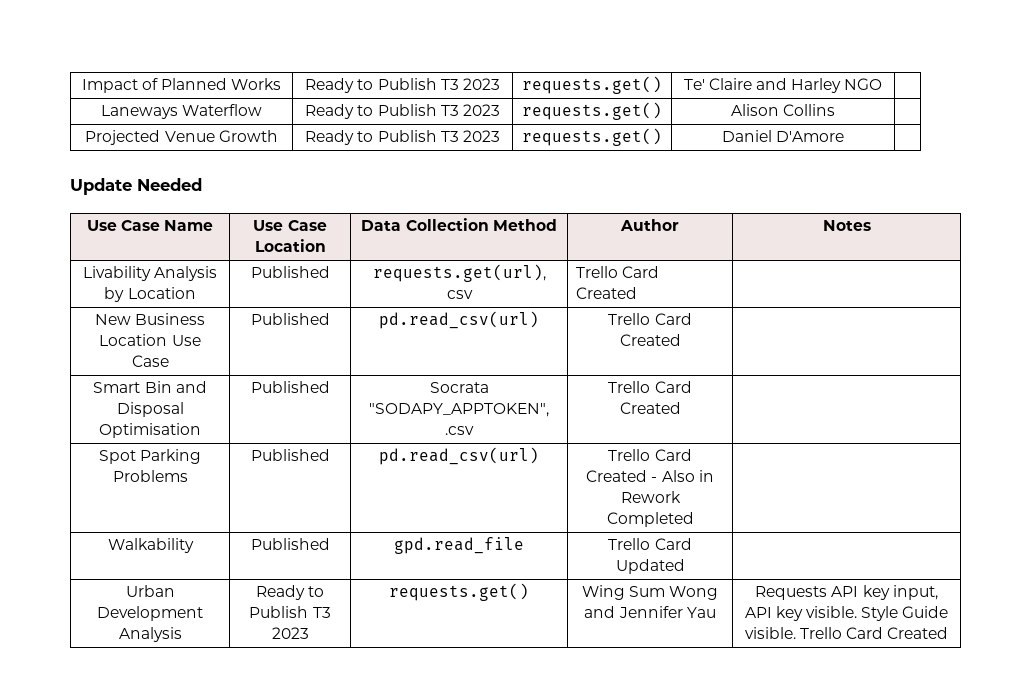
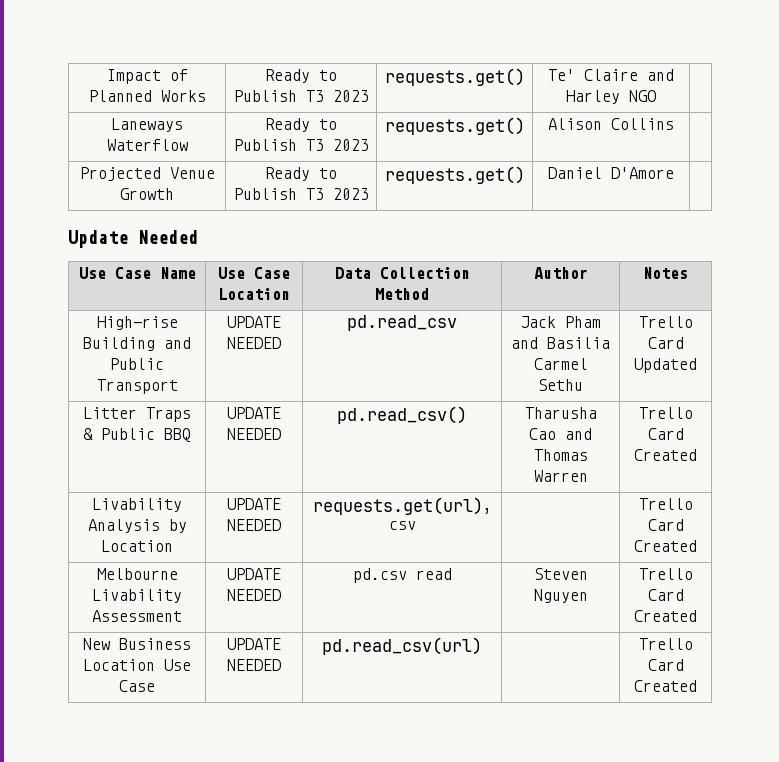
(871, 225) none -> [96,316,178,330] [83,337,191,351] [110,358,164,370] [96,379,178,394] [227,316,281,328] [227,337,281,349] [347,315,457,331] [520,316,601,328] [511,337,610,349] [533,358,588,370] [538,379,583,391] [638,316,693,328] [647,337,684,349] [633,358,697,373] [83,407,191,422] [83,428,191,442] [227,407,281,419] [227,428,281,440] [337,406,467,424] [524,407,597,419] [529,428,592,440] [533,449,588,461] [533,470,588,482] [638,407,693,419] [647,428,684,440] [633,449,697,461] // High-rise Building and Public Transport | UPDATE NEEDED | pd.read_csv | Jack Pham and Basilia Carmel Sethu | Trello Card Updated // Litter Traps & Public BBQ | UPDATE NEEDED | pd.read_csv() | Tharusha Cao and Thomas Warren | Trello Card Created
[250,266,330,278] Published -> [227,498,281,510] [227,519,281,531] UPDATE NEEDED
[576,266,660,278] [576,287,638,299] Trello Card Created | -> [638,498,693,510] [647,519,684,531] [633,540,697,552] [96,568,178,580] [92,589,182,603] [92,610,182,622] [227,568,281,580] [227,589,281,601] [352,568,452,583] [533,568,588,580] [533,589,588,603] [638,568,693,580] [647,589,684,601] [633,610,697,622] | Trello Card Created // Melbourne Livability Assessment | UPDATE NEEDED | pd.csv read | Steven Nguyen | Trello Card Created
[250,313,330,325] [379,311,539,329] [608,313,692,325] [619,334,681,346] [93,381,207,393] [116,402,184,417] [99,423,201,438] [250,381,330,393] [429,382,489,393] [369,403,549,417] [445,426,474,435] [608,381,692,393] [619,402,681,414] [98,449,202,464] [112,470,188,482] [250,449,330,461] [379,447,539,465] [608,449,692,461] [586,470,714,482] [620,491,681,503] [606,512,694,527] [107,538,194,553] [250,538,330,550] [394,537,524,554] [608,538,692,550] [615,559,685,574] [125,585,175,597] [97,606,203,621] [118,627,182,642] [255,585,325,600] [249,606,331,618] [271,627,309,639] [389,583,529,601] [581,585,719,600] [584,606,716,618] [755,585,938,600] [744,606,949,621] [744,627,949,639] Published | pd.read_csv(url) | Trello Card Created | // Smart Bin and Disposal Optimisation | Published | Socrata "SODAPY_APPTOKEN", .csv | Trello Card Created | // Spot Parking Problems | Published | pd.read_csv(url) | Trello Card Created - Also in Rework Completed | // Walkability | Published | gpd.read_file | Trello Card Updated | // Urban Development Analysis | Ready to Publish T3 2023 | requests.get() | Wing Sum Wong and Jennifer Yau | Requests API key input, API key visible. Style Guide visible. Trello Card Created -> [227,638,281,650] [227,659,281,671] [322,637,482,655] [638,638,693,650] [647,659,684,671] [633,680,697,692] UPDATE NEEDED | pd.read_csv(url) | | Trello Card Created

